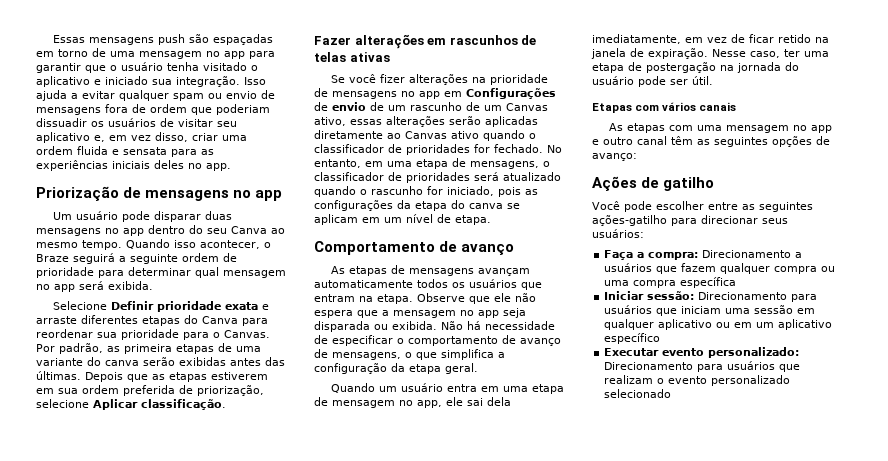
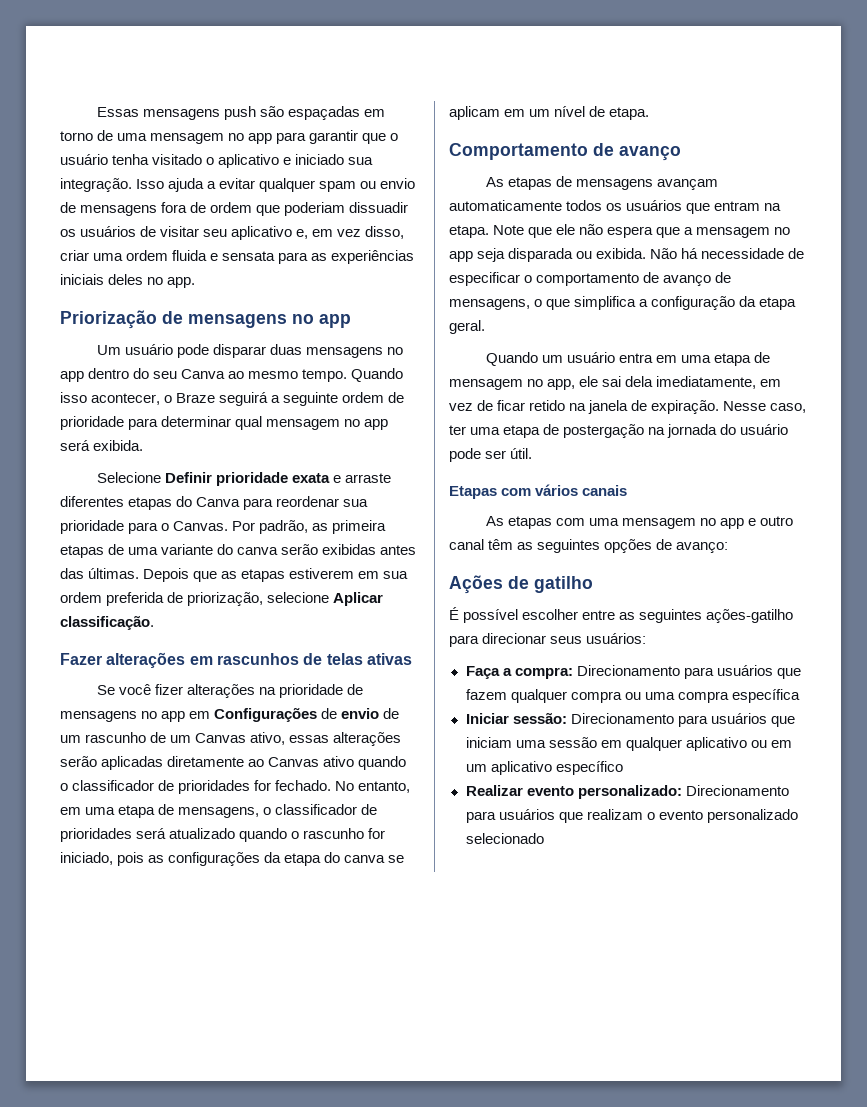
[417,293,465,302] Observe -> [493,225,525,235] Note
[592,201,652,212] Você pode -> [449,607,519,623] É possível
[795,252,803,258] a -> [683,667,714,679] para
[604,348,660,356] Executar -> [465,785,523,796] Realizar

